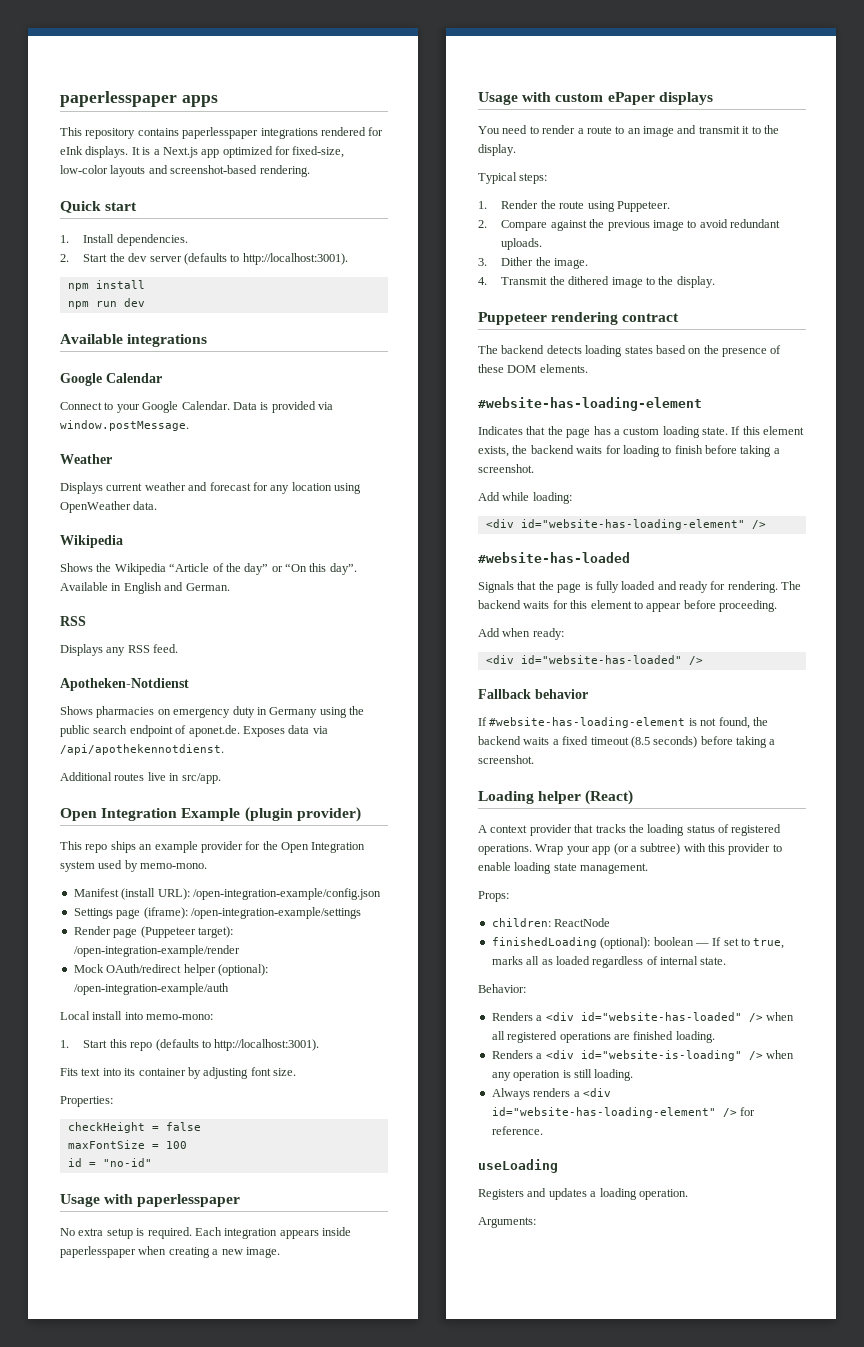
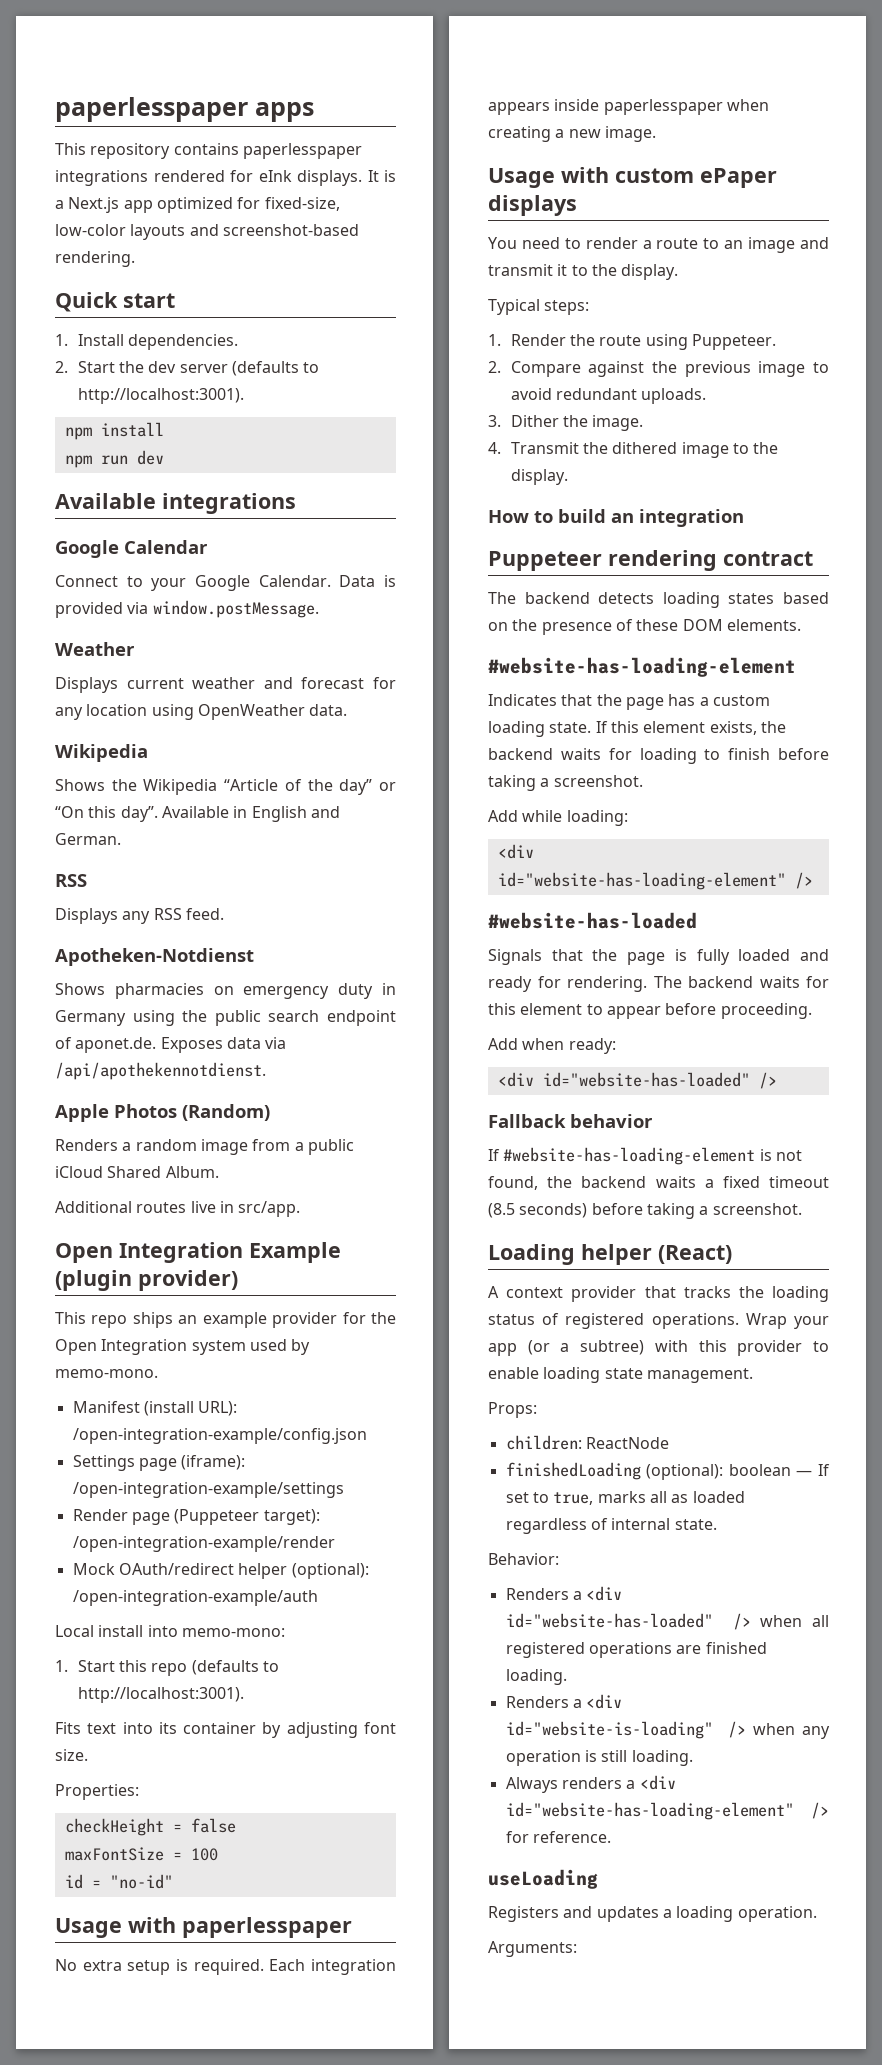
(224, 749) none -> [55,1104,270,1122] [55,1139,354,1155] [55,1166,219,1178] // Apple Photos (Random) // Renders a random image from a public iCloud Shared Album.
(715, 282) none -> [488,509,744,527] // How to build an integration

